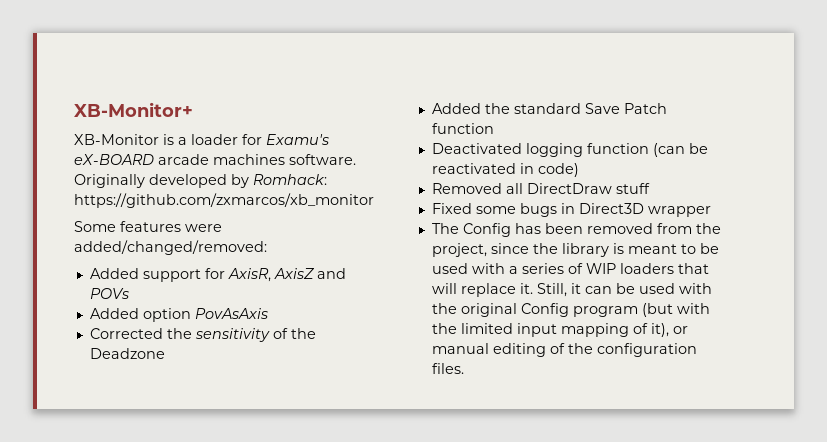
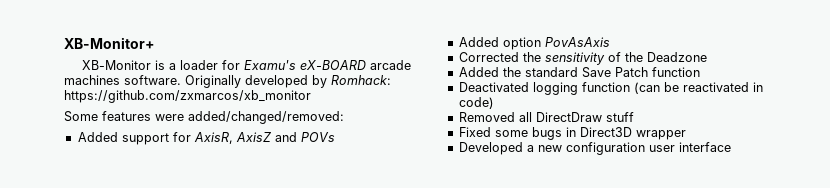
[431,223,721,237] [431,243,719,257] [431,263,709,274] [431,283,712,297] [431,303,710,317] [431,323,688,337] [431,343,697,357] [431,363,464,374] The Config has been removed from the project, since the library is meant to be used with a series of WIP loaders that will replace it. Still, it can be used with the original Config program (but with the limited input mapping of it), or manual editing of the configuration files. -> [458,142,731,155] Developed a new configuration user interface

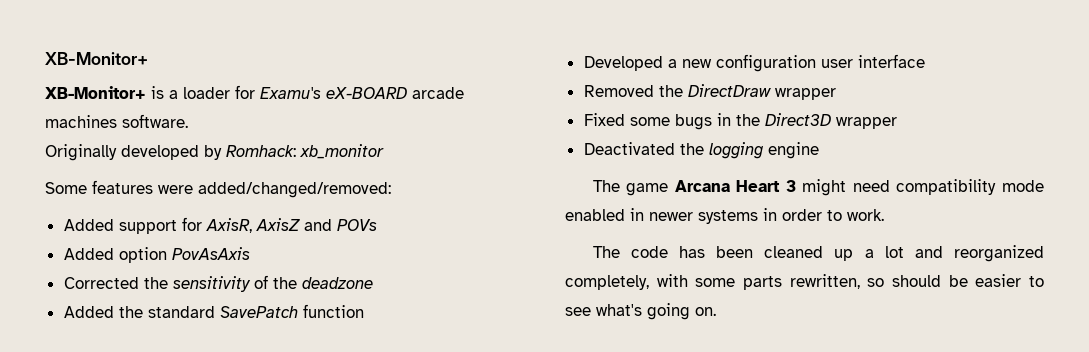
[82,60,152,70] XB-Monitor -> [45,86,146,99] XB-Monitor+
(181, 80) none -> (188, 121) //
[64,90,311,103] https://github.com/zxmarcos/xb_monitor -> [299,144,384,159] xb_monitor
[646,52,707,62] Deadzone -> [301,277,373,289] deadzone
[581,67,700,78] [458,82,763,95] [458,97,494,109] [458,112,634,122] [458,127,686,140] Save Patch function // Deactivated logging function (can be reactivated in code) // Removed all DirectDraw stuff // Fixed some bugs in Direct3D wrapper -> [219,304,364,318] SavePatch function
(731, 147) none -> [583,84,836,100] [583,113,897,130] [583,142,819,159] [592,179,1044,196] [565,208,884,224] [592,245,1044,262] [565,274,1044,290] [565,303,716,320] // Removed the DirectDraw wrapper // Fixed some bugs in the Direct3D wrapper // Deactivated the logging engine // The game Arcana Heart 3 might need compatibility mode enabled in newer systems in order to work. // The code has been cleaned up a lot and reorganized completely, with some parts rewritten, so should be easier to see what's going on.

